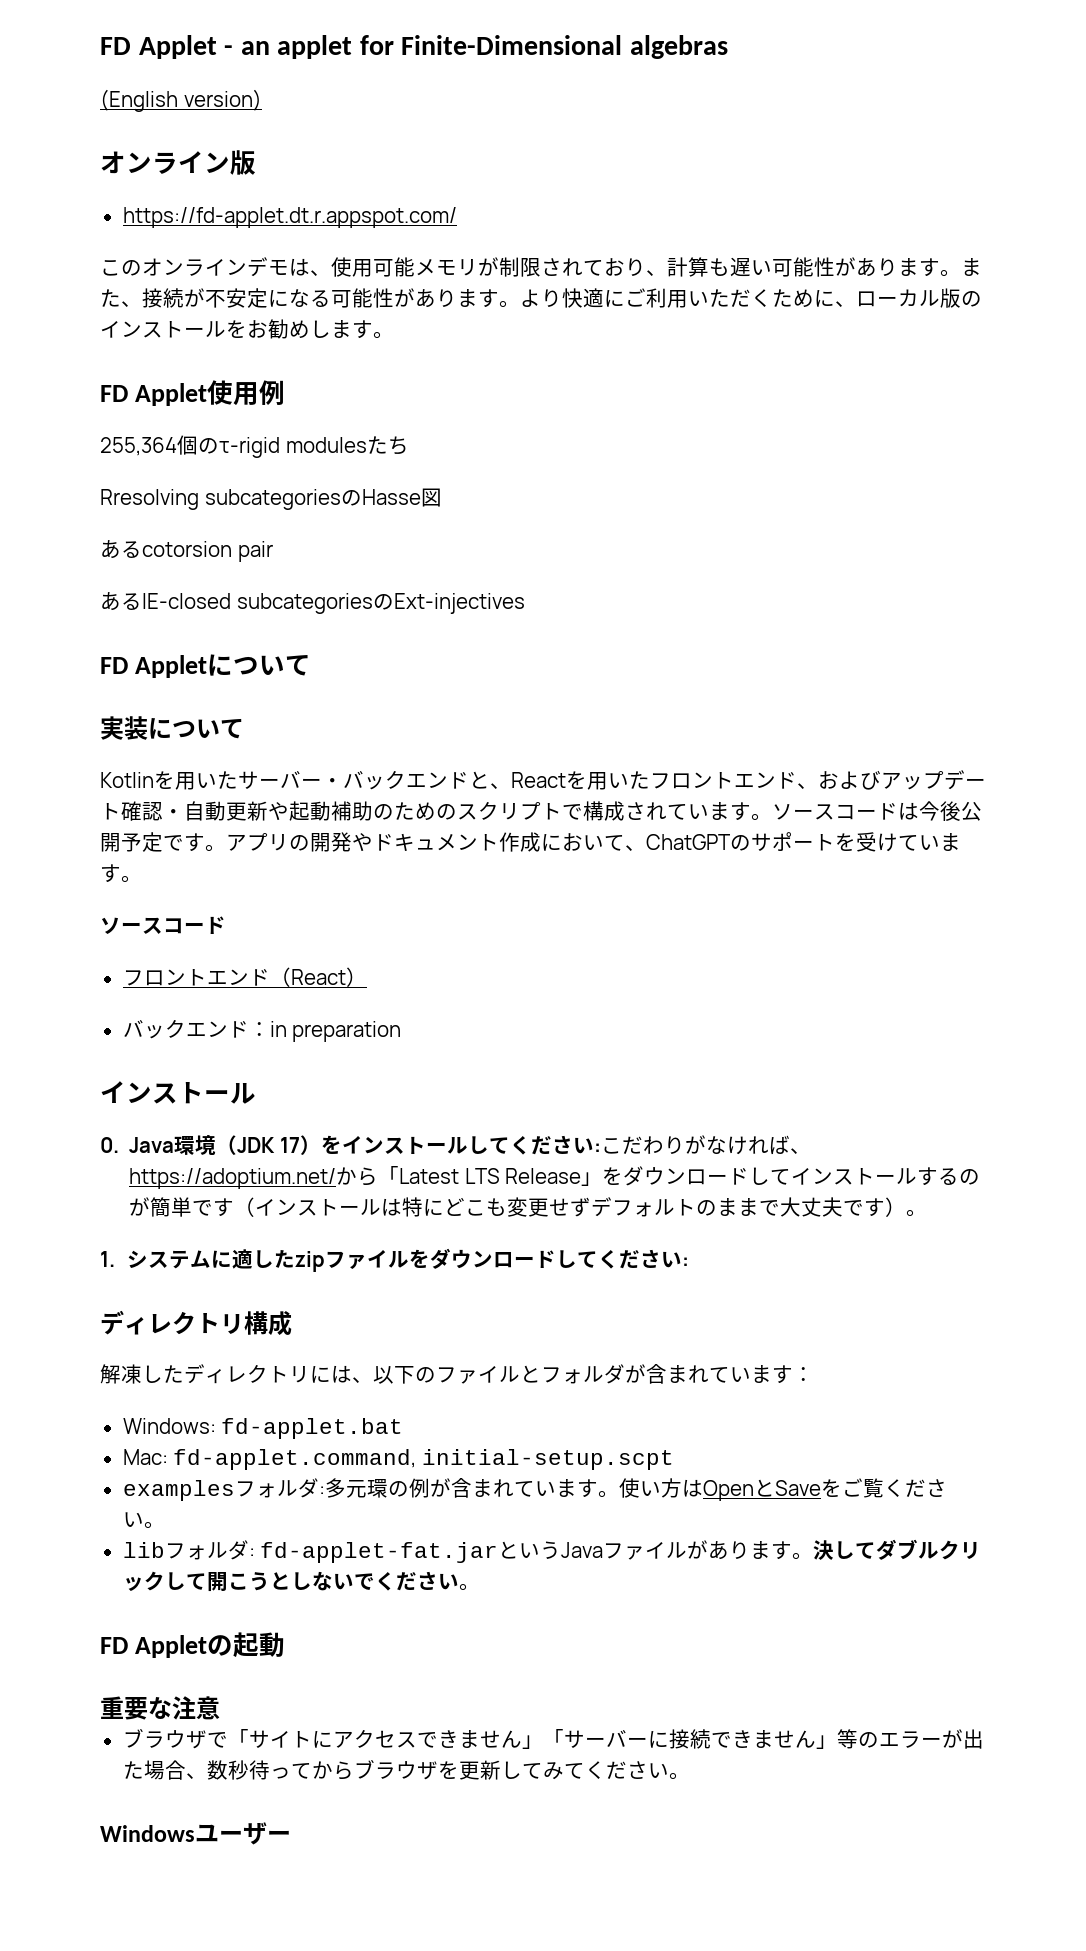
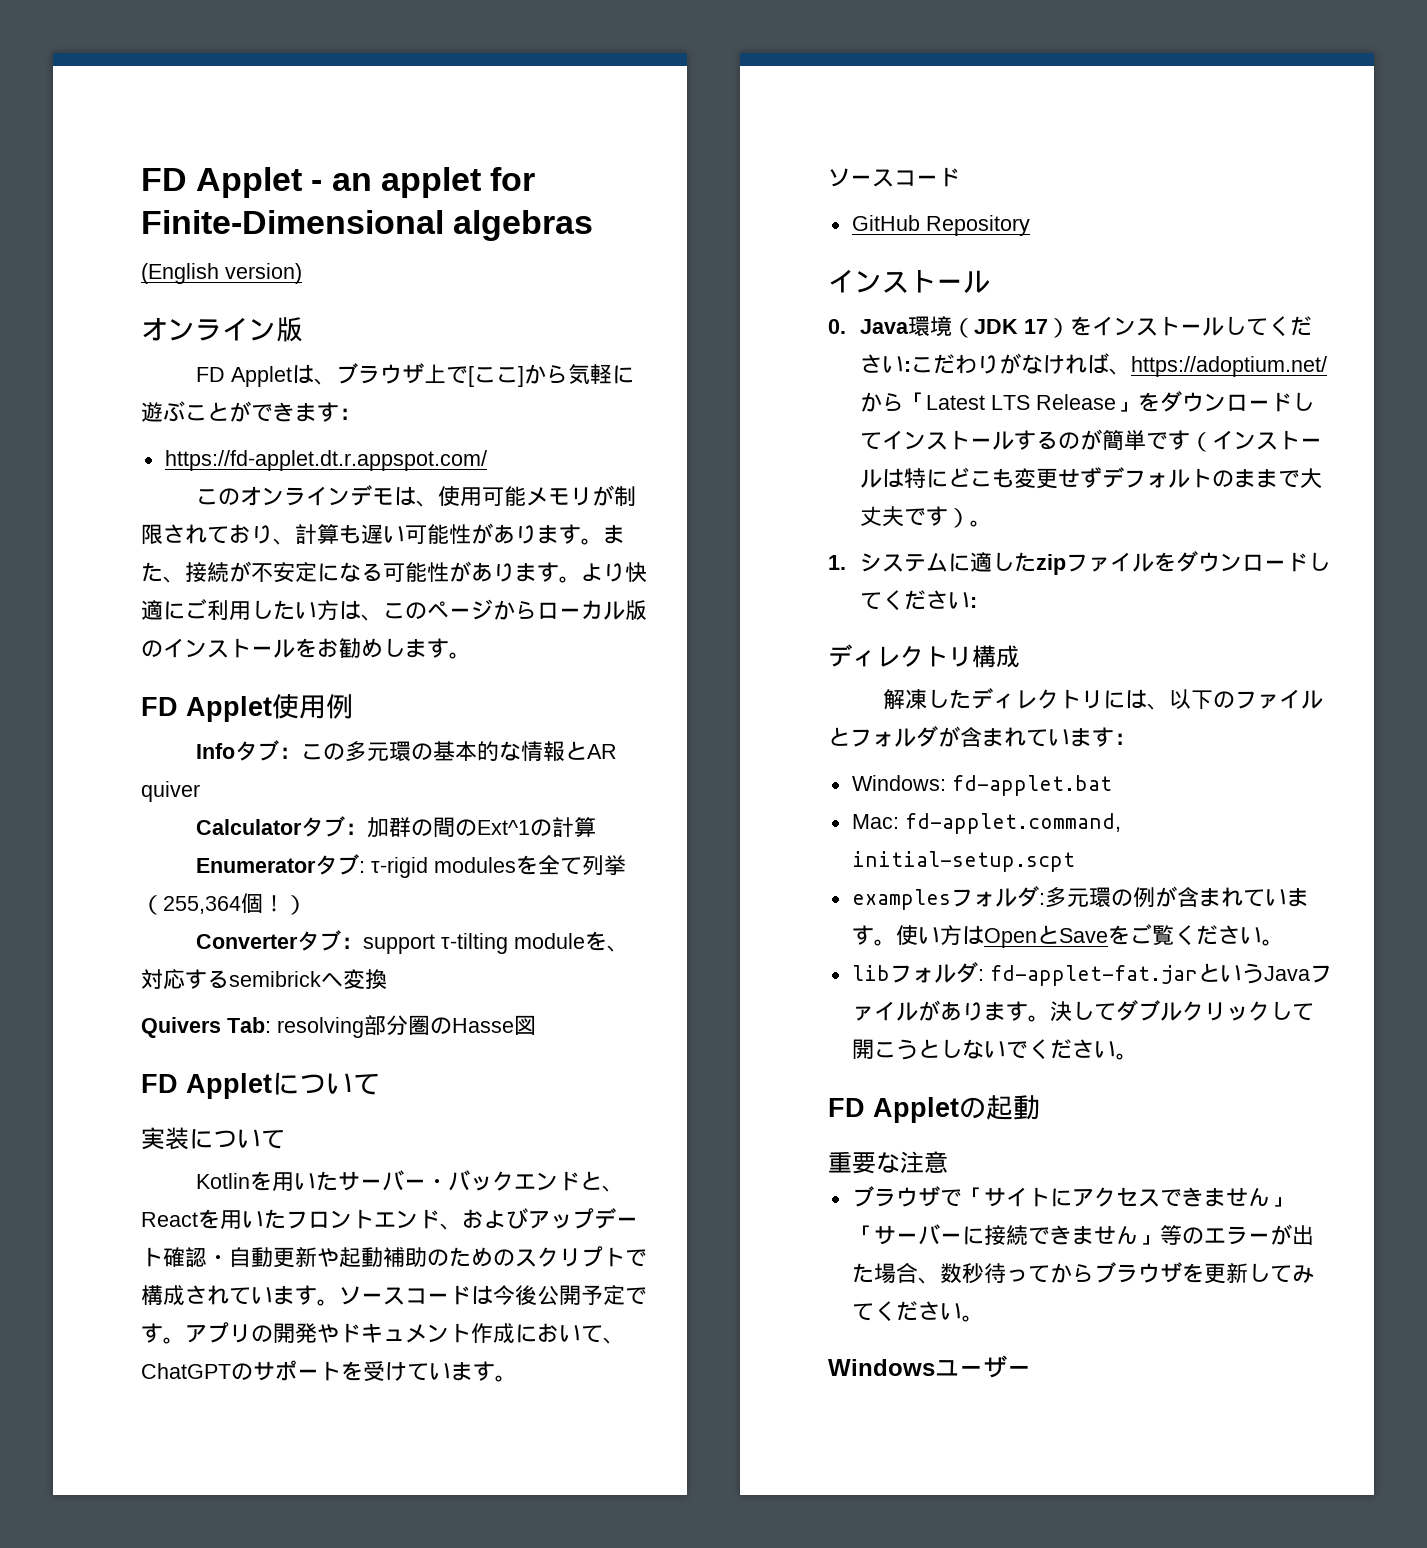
(256, 162) none -> [195,363,634,387] [141,401,361,422] // FD Appletは、ブラウザ上で[ここ]から気軽に遊ぶことができます：
[688,289,856,308] いただくために、 -> [251,599,537,621] したい方は、このページから
[100,435,409,458] [100,488,442,510] [100,540,273,562] [100,592,525,614] 255,364個のτ-rigid modulesたち // Rresolving subcategoriesのHasse図 // あるcotorsion pair // あるIE-closed subcategoriesのExt-injectives -> [195,740,617,762] [141,781,200,802] [195,816,596,838] [195,854,626,878] [141,893,307,915] [195,930,629,954] [141,969,387,989] [141,1015,536,1038] Infoタブ：この多元環の基本的な情報とAR quiver // Calculatorタブ：加群の間のExt^1の計算 // Enumeratorタブ: τ-rigid modulesを全て列挙（255,364個！） // Converterタブ：support τ-tilting moduleを、対応するsemibrickへ変換 // Quivers Tab: resolving部分圏のHasse図
[122,967,367,987] [122,1019,402,1042] フロントエンド（React） // バックエンド：in preparation -> [851,215,1030,236] GitHub Repository

